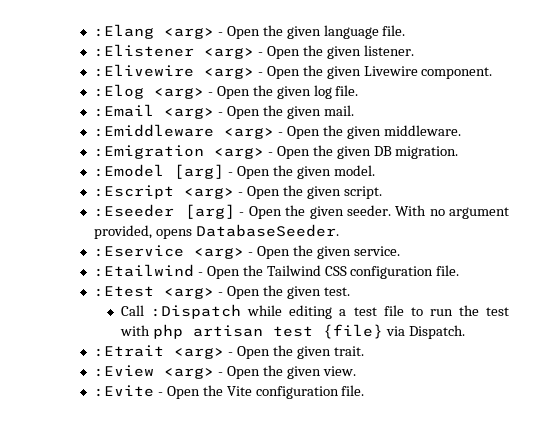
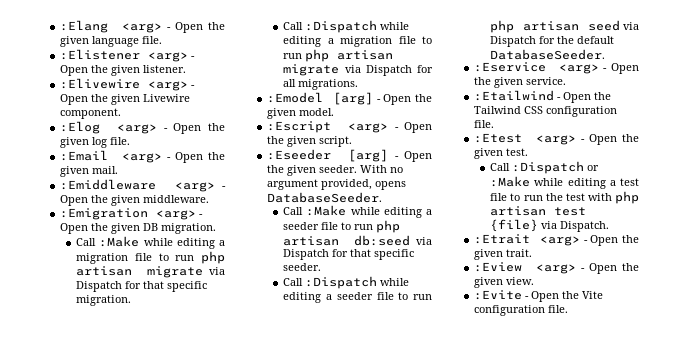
(459, 152) none -> [76,236,225,249] [76,251,225,264] [76,266,225,278] [76,281,208,292] [76,295,132,306] [283,20,410,33] [283,36,432,47] [283,49,394,62] [283,64,433,76] [283,79,359,90] // Call :Make while editing a migration file to run php artisan migrate via Dispatch for that specific migration. // Call :Dispatch while editing a migration file to run php artisan migrate via Dispatch for all migrations.
(339, 230) none -> [283,205,432,218] [283,220,401,233] [283,235,432,246] [283,249,415,260] [283,263,322,271] [283,276,410,289] [283,292,432,303] [490,20,639,33] [490,36,615,47] [490,49,606,60] // Call :Make while editing a seeder file to run php artisan db:seed via Dispatch for that specific seeder. // Call :Dispatch while editing a seeder file to run php artisan seed via Dispatch for the default DatabaseSeeder.
(242, 311) none -> [587,165,600,171] [490,176,531,187] or :Make

